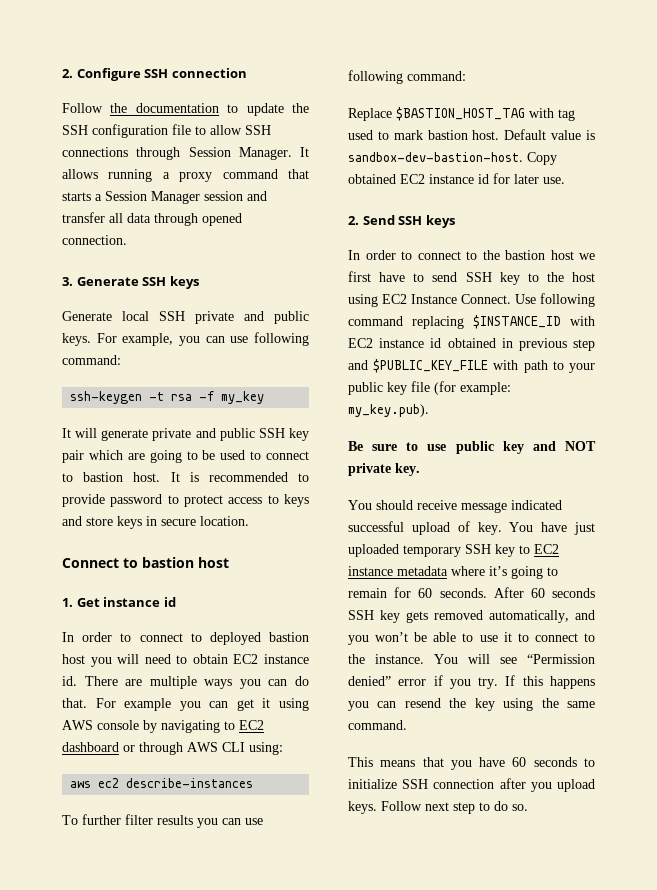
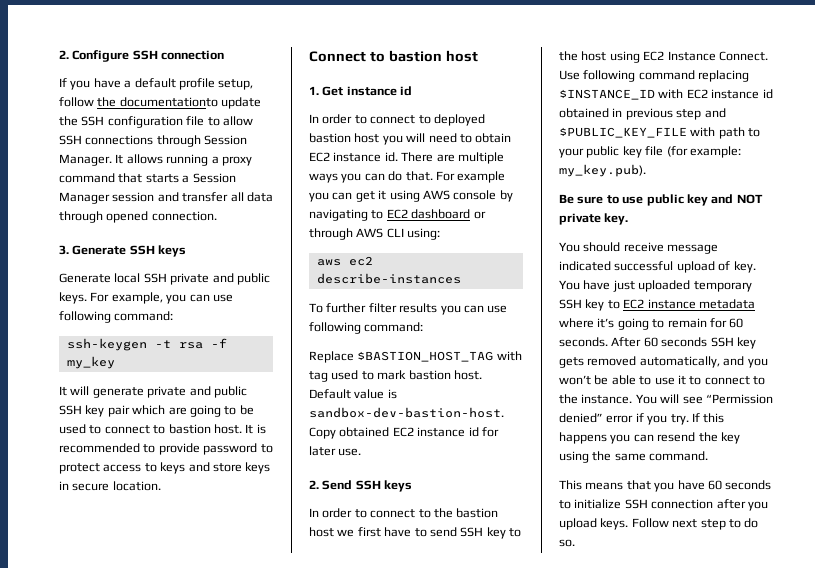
[62,103,239,113] Follow the documentation to -> [59,78,254,90] [59,97,218,107] If you have a default profile setup, follow the documentationto

